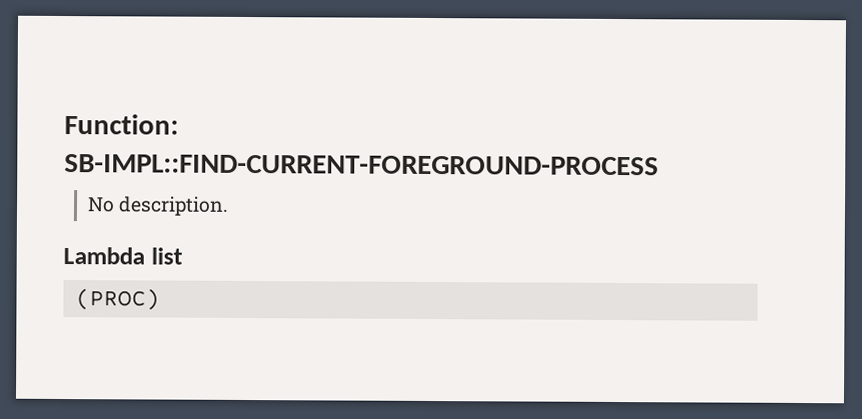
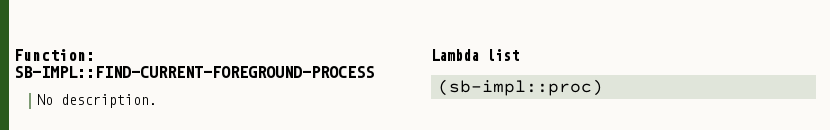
[74,288,160,311] (PROC) -> [437,79,603,96] (sb-impl::proc)

